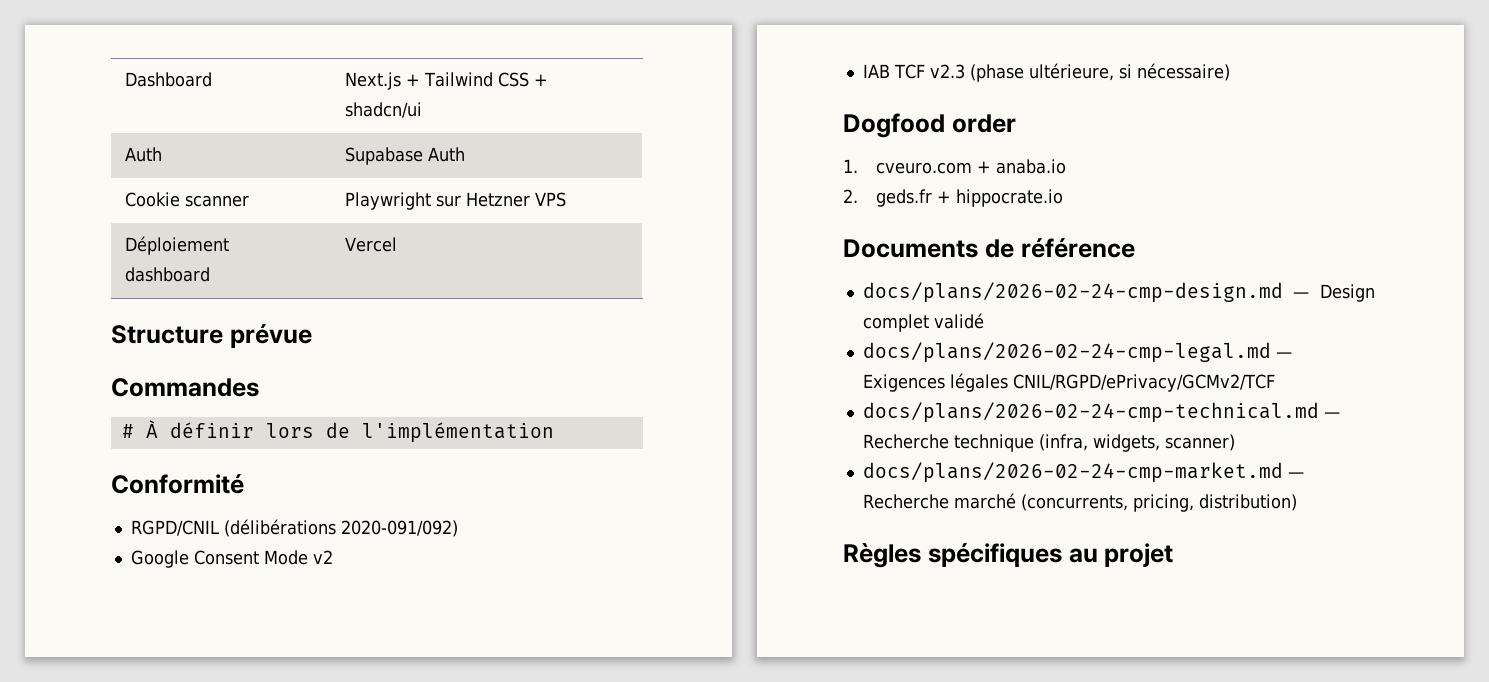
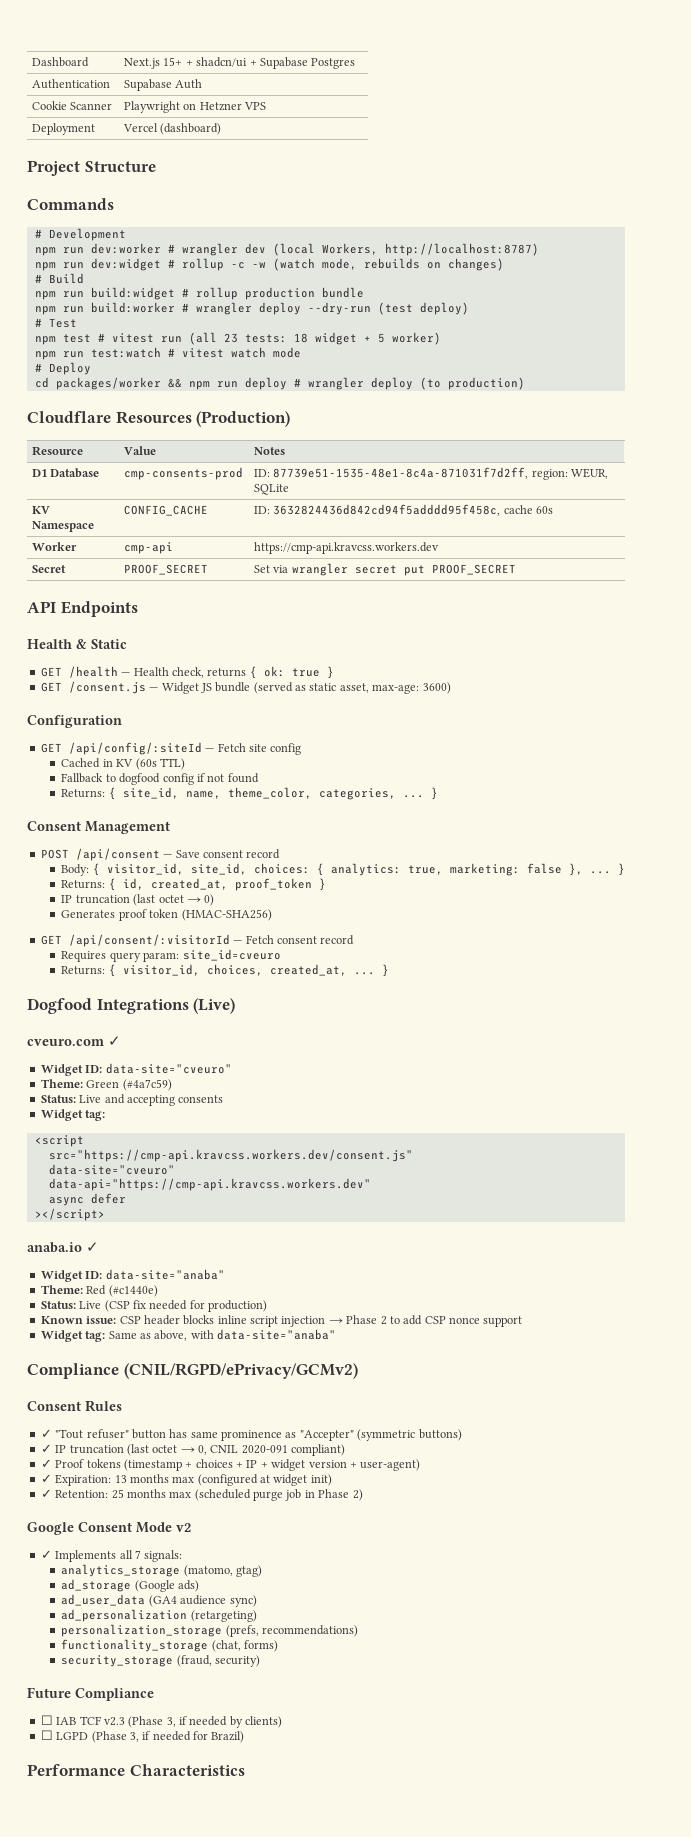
[406,72,530,87] + Tailwind CSS -> [163,57,183,66] 15+
[125,147,163,162] // Auth -> [249,57,356,69] [32,79,111,89] + Supabase Postgres // Authentication
[185,195,250,207] scanner -> [70,102,113,110] Scanner
[436,195,462,207] sur -> [183,103,197,110] on
[125,236,230,255] [125,267,211,282] Déploiement dashboard -> [32,123,96,135] Deployment
(398, 244) // -> [160,123,222,135] [27,160,80,176] (dashboard) // Project
[229,324,312,348] [111,378,259,397] [121,420,554,443] [111,474,244,494] [130,519,458,537] [130,550,333,568] [862,63,1230,82] [843,113,1016,138] [843,159,1066,174] [843,189,1063,207] [843,238,1135,258] [862,282,1375,303] [862,313,984,332] [862,342,1292,363] [862,373,1275,392] [862,402,1340,423] [862,434,1235,452] [862,462,1304,483] [862,493,1297,512] [843,543,1174,568] prévue // Commandes // # À définir lors de l'implémentation // Conformité // RGPD/CNIL (délibérations 2020-091/092) // Google Consent Mode v2 // IAB TCF v2.3 (phase ultérieure, si nécessaire) // Dogfood order // 1. cveuro.com + anaba.io // 2. geds.fr + hippocrate.io // Documents de référence // docs/plans/2026-02-24-cmp-design.md — Design complet validé // docs/plans/2026-02-24-cmp-legal.md — Exigences légales CNIL/RGPD/ePrivacy/GCMv2/TCF // docs/plans/2026-02-24-cmp-technical.md — Recherche technique (infra, widgets, scanner) // docs/plans/2026-02-24-cmp-market.md — Recherche marché (concurrents, pricing, distribution) // Règles spécifiques au projet -> [27,198,114,210] [34,228,126,241] [34,243,539,256] [34,258,504,271] [34,273,84,284] [34,287,364,300] [34,302,469,315] [34,318,77,328] [34,332,441,345] [34,347,301,360] [34,362,91,375] [34,377,525,390] [27,411,291,427] [32,446,84,456] [124,446,157,455] [254,447,286,455] [32,468,100,478] [124,467,244,480] [254,467,609,480] [254,484,290,495] [32,506,51,514] [32,521,95,532] [124,505,209,516] [254,504,554,516] [32,542,78,551] [124,542,174,554] [254,542,440,554] [32,565,67,573] [124,564,209,575] [254,563,516,576] [27,601,138,617] [27,639,127,649] [40,666,334,679] [40,681,451,694] [27,715,122,728] [40,742,302,755] [61,758,185,770] [61,773,259,785] [61,787,438,800] [27,821,170,834] [40,848,281,861] [61,863,625,876] [61,878,326,891] [61,894,215,906] [61,909,272,921] [40,934,355,947] [61,949,281,962] [61,964,389,977] [27,998,236,1014] [27,1036,121,1046] [40,1063,232,1076] [40,1079,172,1091] [40,1094,224,1106] [40,1109,106,1121] [34,1135,84,1147] [48,1149,413,1162] [48,1164,175,1175] [48,1178,371,1191] [48,1193,126,1206] [34,1208,105,1221] [27,1242,99,1253] [40,1269,225,1282] [40,1285,158,1297] [40,1300,267,1312] [40,1315,523,1327] [40,1329,336,1342] [27,1363,358,1379] [27,1400,122,1412] [40,1429,462,1441] [40,1444,346,1456] [40,1459,421,1471] [40,1474,332,1486] [40,1489,363,1501] [27,1522,191,1535] [40,1550,183,1562] [61,1564,263,1577] [61,1579,200,1592] [61,1594,257,1607] [61,1609,257,1622] [61,1624,359,1637] [61,1639,279,1652] [61,1655,261,1667] [27,1687,154,1701] [40,1715,283,1728] [40,1730,245,1743] [27,1764,245,1776] // Commands // # Development // npm run dev:worker # wrangler dev (local Workers, http://localhost:8787) // npm run dev:widget # rollup -c -w (watch mode, rebuilds on changes) // # Build // npm run build:widget # rollup production bundle // npm run build:worker # wrangler deploy --dry-run (test deploy) // # Test // npm test # vitest run (all 23 tests: 18 widget + 5 worker) // npm run test:watch # vitest watch mode // # Deploy // cd packages/worker && npm run deploy # wrangler deploy (to production) // Cloudflare Resources (Production) // Resource | Value | Notes // D1 Database | cmp-consents-prod | ID: 87739e51-1535-48e1-8c4a-871031f7d2ff, region: WEUR, SQLite // KV Namespace | CONFIG_CACHE | ID: 3632824436d842cd94f5adddd95f458c, cache 60s // Worker | cmp-api | https://cmp-api.kravcss.workers.dev // Secret | PROOF_SECRET | Set via wrangler secret put PROOF_SECRET // API Endpoints // Health & Static // GET /health — Health check, returns { ok: true } // GET /consent.js — Widget JS bundle (served as static asset, max-age: 3600) // Configuration // GET /api/config/:siteId — Fetch site config // Cached in KV (60s TTL) // Fallback to dogfood config if not found // Returns: { site_id, name, theme_color, categories, ... } // Consent Management // POST /api/consent — Save consent record // Body: { visitor_id, site_id, choices: { analytics: true, marketing: false }, ... } // Returns: { id, created_at, proof_token } // IP truncation (last octet → 0) // Generates proof token (HMAC-SHA256) // GET /api/consent/:visitorId — Fetch consent record // Requires query param: site_id=cveuro // Returns: { visitor_id, choices, created_at, ... } // Dogfood Integrations (Live) // cveuro.com ✓ // Widget ID: data-site="cveuro" // Theme: Green (#4a7c59) // Status: Live and accepting consents // Widget tag: // <script // src="https://cmp-api.kravcss.workers.dev/consent.js" // data-site="cveuro" // data-api="https://cmp-api.kravcss.workers.dev" // async defer // ></script> // anaba.io ✓ // Widget ID: data-site="anaba" // Theme: Red (#c1440e) // Status: Live (CSP fix needed for production) // Known issue: CSP header blocks inline script injection → Phase 2 to add CSP nonce support // Widget tag: Same as above, with data-site="anaba" // Compliance (CNIL/RGPD/ePrivacy/GCMv2) // Consent Rules // ✓ "Tout refuser" button has same prominence as "Accepter" (symmetric buttons) // ✓ IP truncation (last octet → 0, CNIL 2020-091 compliant) // ✓ Proof tokens (timestamp + choices + IP + widget version + user-agent) // ✓ Expiration: 13 months max (configured at widget init) // ✓ Retention: 25 months max (scheduled purge job in Phase 2) // Google Consent Mode v2 // ✓ Implements all 7 signals: // analytics_storage (matomo, gtag) // ad_storage (Google ads) // ad_user_data (GA4 audience sync) // ad_personalization (retargeting) // personalization_storage (prefs, recommendations) // functionality_storage (chat, forms) // security_storage (fraud, security) // Future Compliance // ☐ IAB TCF v2.3 (Phase 3, if needed by clients) // ☐ LGPD (Phase 3, if needed for Brazil) // Performance Characteristics

